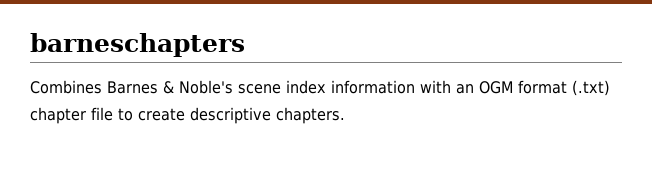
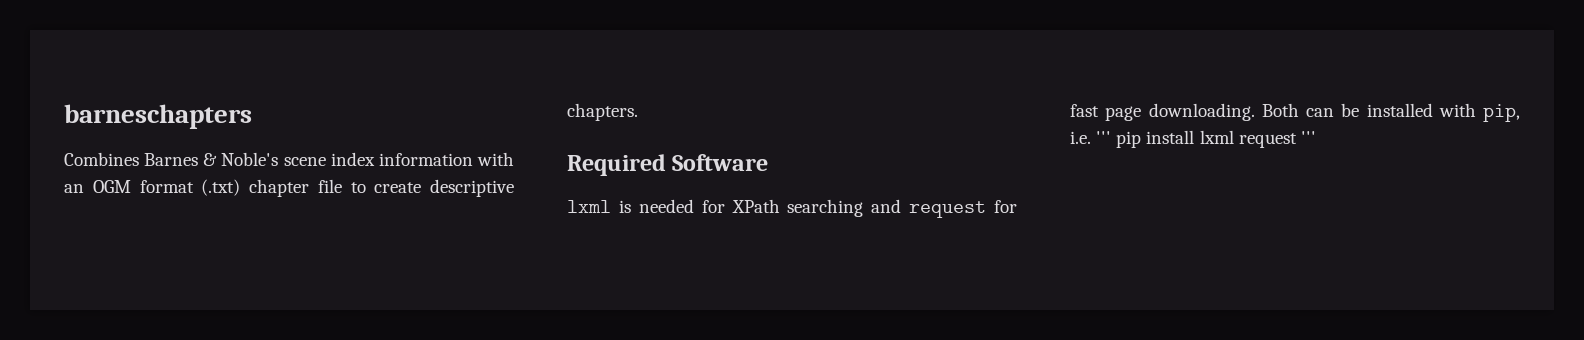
(345, 115) none -> [567,154,769,176] [567,199,1017,218] [1070,103,1520,122] [1070,130,1316,148] // Required Software // lxml is needed for XPath searching and request for fast page downloading. Both can be installed with pip, i.e. ''' pip install lxml request '''

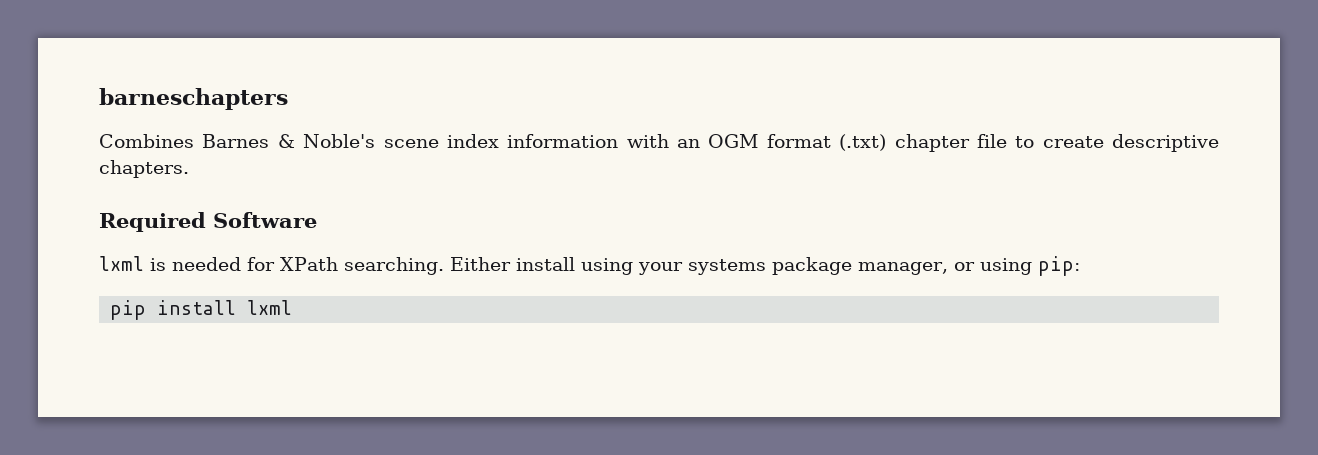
[787,199,1017,218] [1070,103,1520,122] [1070,131,1112,144] searching and request for fast page downloading. Both can be installed with pip, i.e. ''' -> [343,256,1080,276] searching. Either install using your systems package manager, or using pip: //
[1238,131,1316,148] request ''' -> (293, 307) none

